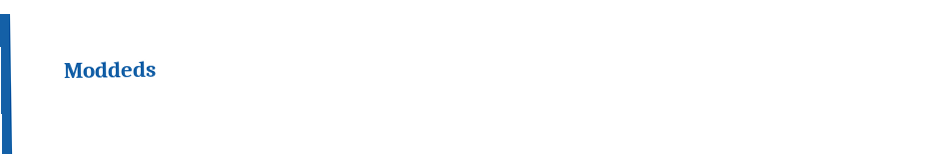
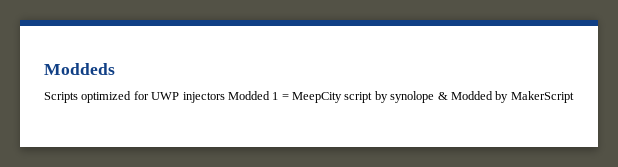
(156, 69) none -> [44,91,574,103] // Scripts optimized for UWP injectors Modded 1 = MeepCity script by synolope & Modded by MakerScript

